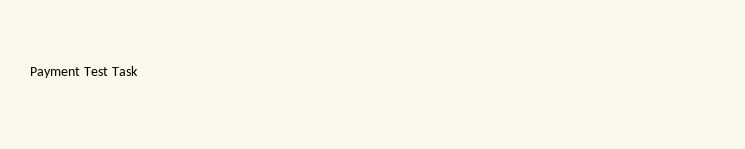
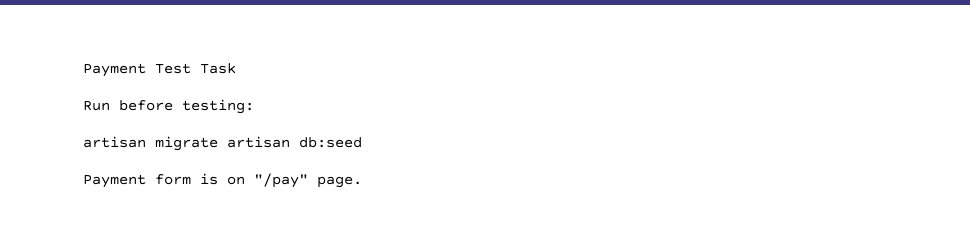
(138, 71) none -> [83,99,254,114] [83,136,362,151] [83,173,362,188] // Run before testing: // artisan migrate artisan db:seed // Payment form is on "/pay" page.

